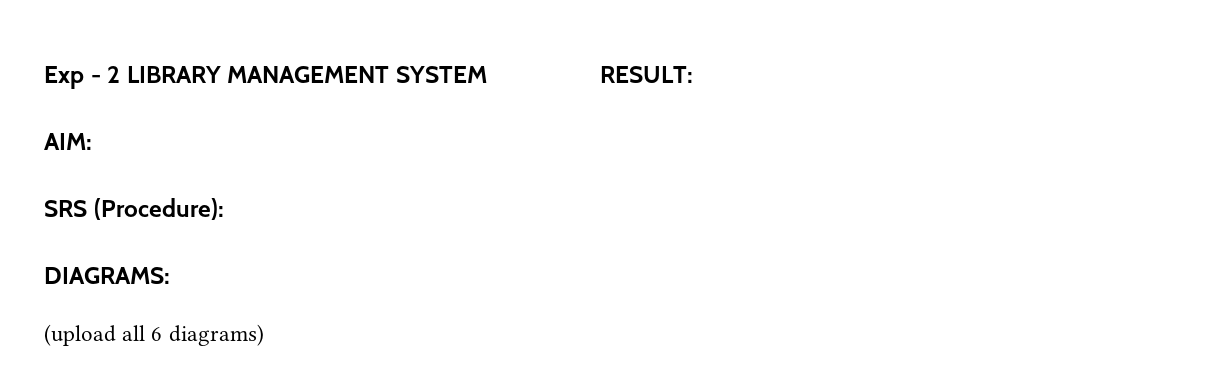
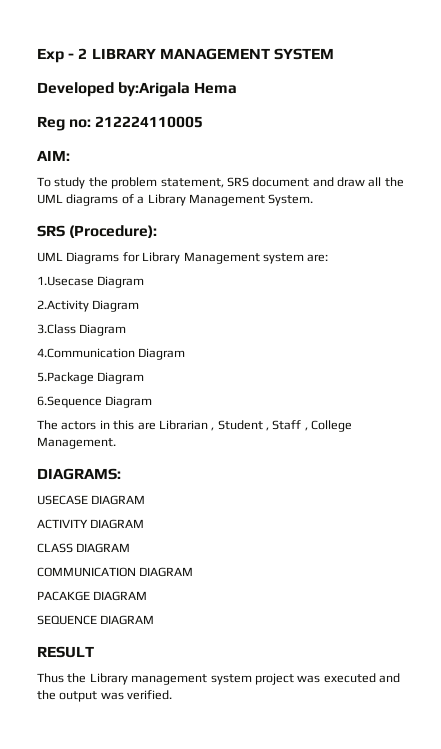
[44,133,92,150] [44,198,224,220] [44,267,170,284] [44,324,264,346] [600,66,693,83] AIM: // SRS (Procedure): // DIAGRAMS: // (upload all 6 diagrams) // RESULT: -> [37,82,238,97] [37,116,204,131] [37,150,70,161] [37,177,404,189] [37,194,314,206] [37,225,158,238] [37,252,329,264] [37,276,145,288] [37,300,140,312] [37,324,127,336] [37,348,186,360] [37,372,145,384] [37,396,153,408] [37,420,353,432] [37,437,116,449] [37,468,121,480] [37,495,146,505] [37,519,145,529] [37,543,131,553] [37,567,194,577] [37,591,148,601] [37,615,155,625] [37,646,94,658] [37,673,400,685] [37,690,173,702] Developed by:Arigala Hema // Reg no: 212224110005 // AIM: // To study the problem statement, SRS document and draw all the UML diagrams of a Library Management System. // SRS (Procedure): // UML Diagrams for Library Management system are: // 1.Usecase Diagram // 2.Activity Diagram // 3.Class Diagram // 4.Communication Diagram // 5.Package Diagram // 6.Sequence Diagram // The actors in this are Librarian , Student , Staff , College Management. // DIAGRAMS: // USECASE DIAGRAM // ACTIVITY DIAGRAM // CLASS DIAGRAM // COMMUNICATION DIAGRAM // PACAKGE DIAGRAM // SEQUENCE DIAGRAM // RESULT // Thus the Library management system project was executed and the output was verified.

